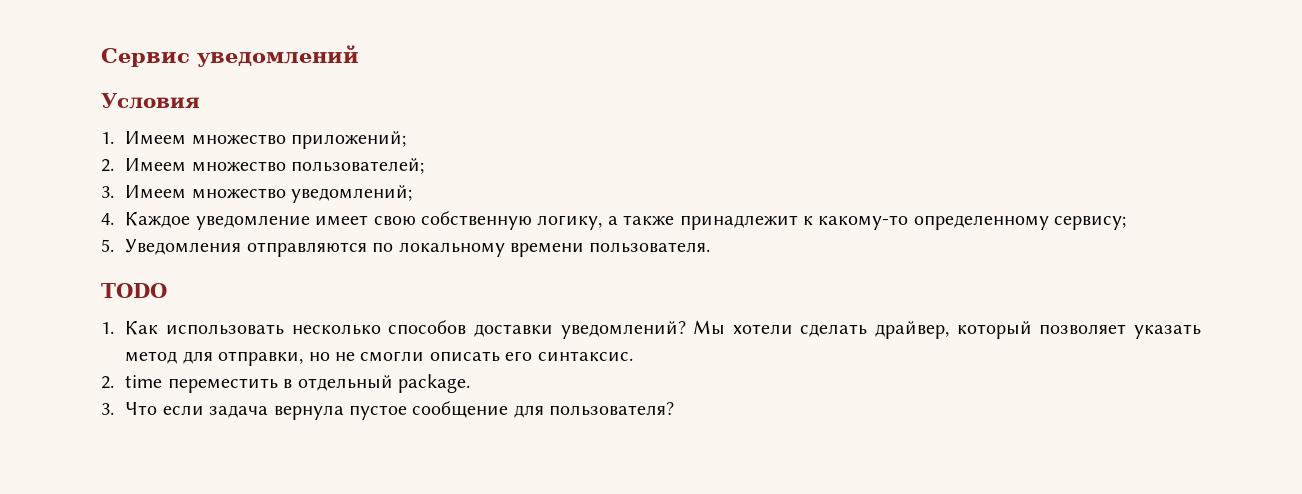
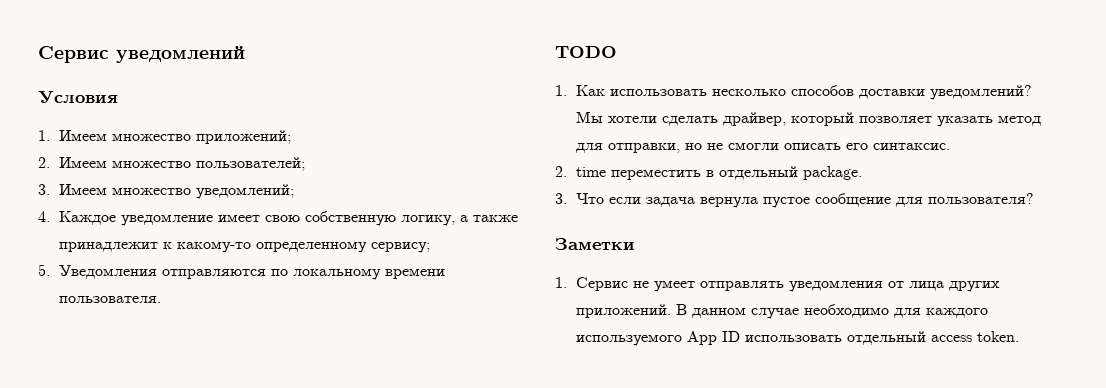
(675, 409) none -> [555,238,635,250] [555,277,1001,292] [576,304,989,319] [576,331,1020,346] // Заметки // 1. Сервис не умеет отправлять уведомления от лица других приложений. В данном случае необходимо для каждого используемого App ID использовать отдельный access token.

